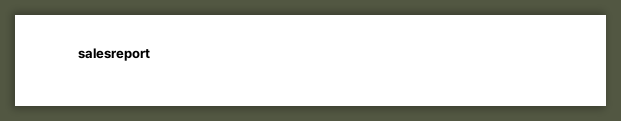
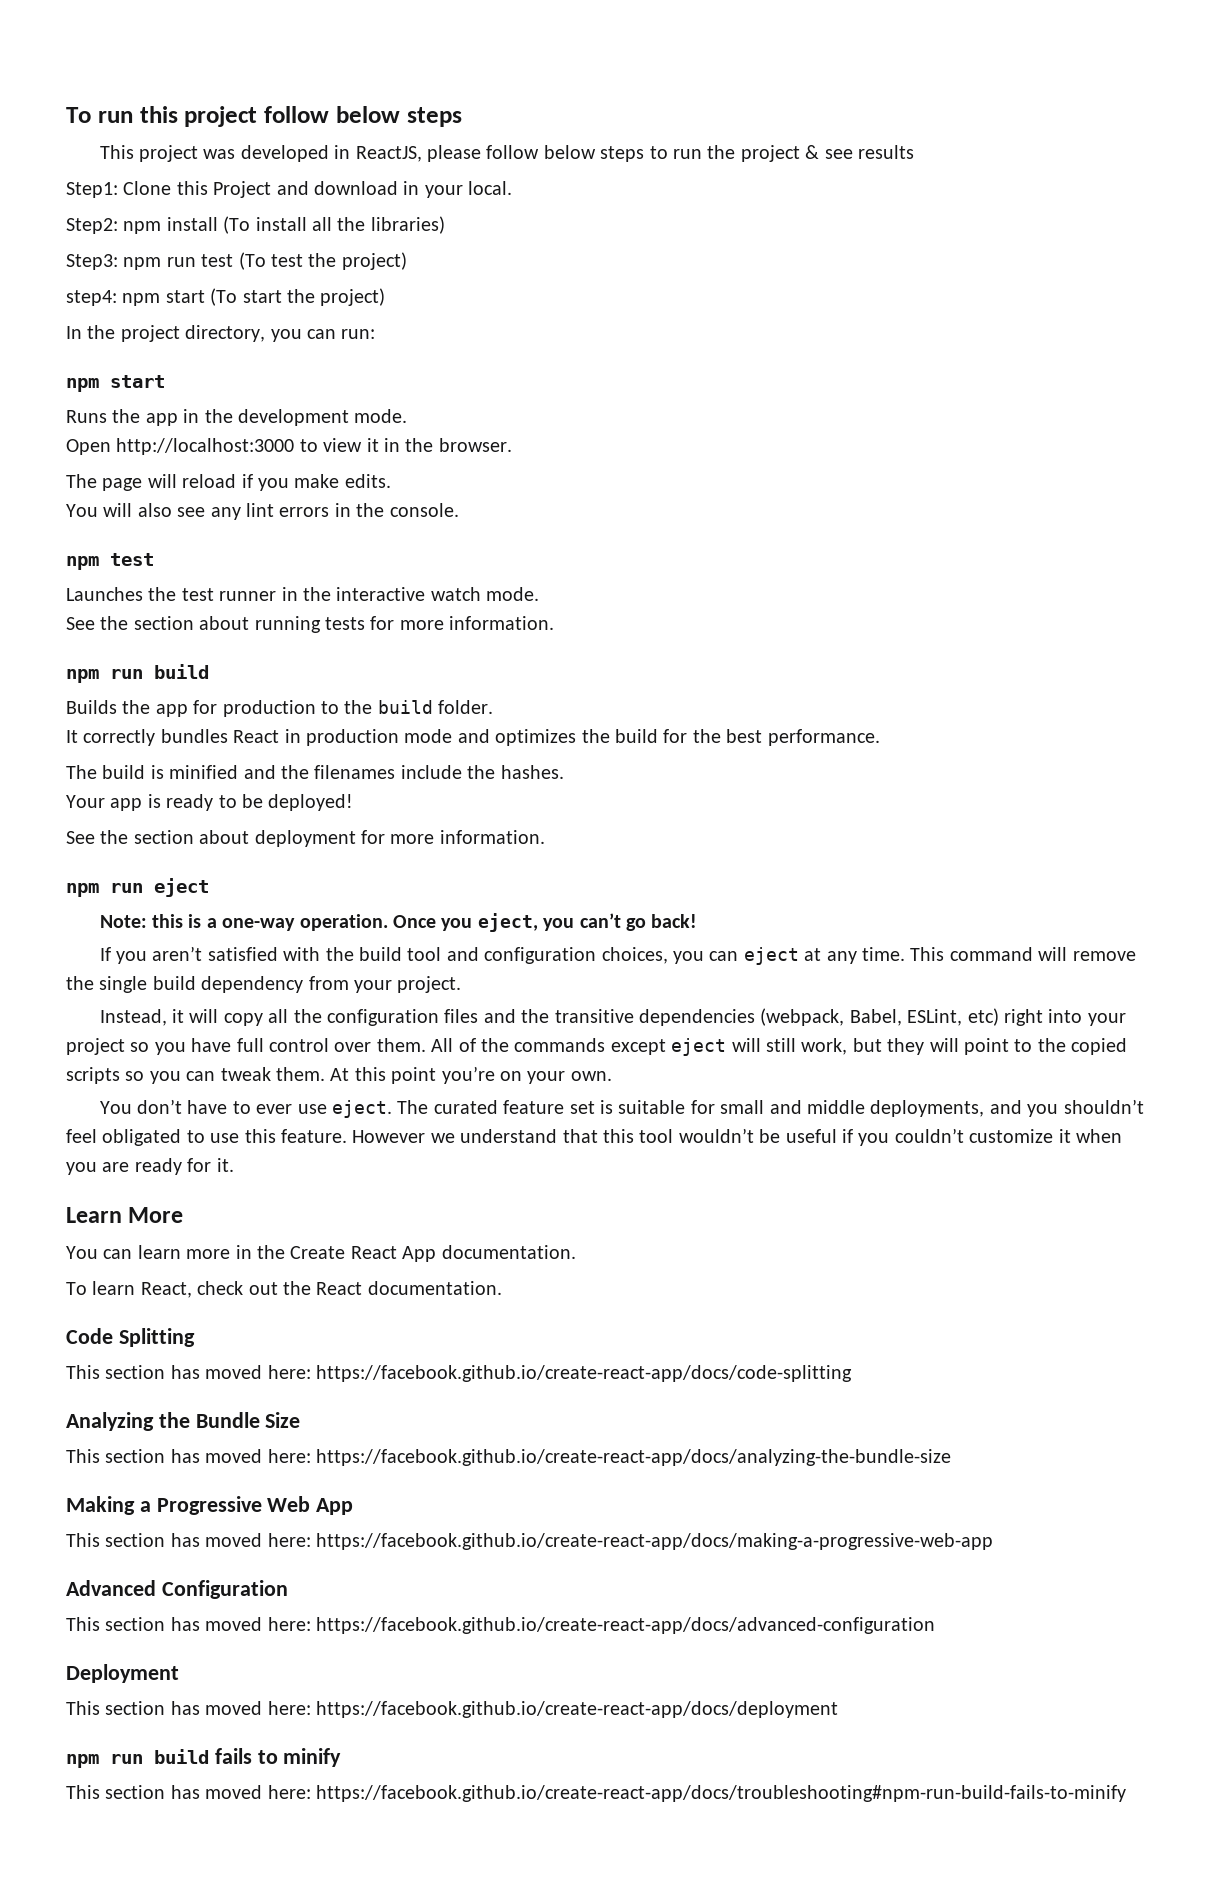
[78,48,150,61] salesreport -> [66,106,462,127] [99,145,914,162] [66,181,513,198] [66,216,445,234] [66,252,407,270] [66,288,386,306] [66,325,376,342] [66,375,165,392] [66,409,408,426] [66,438,512,455] [66,474,391,491] [66,503,459,520] [66,553,154,570] [66,587,540,601] [66,616,555,633] [66,664,209,683] [66,700,494,717] [66,729,880,746] [66,765,564,779] [66,794,354,811] [66,830,545,847] [66,878,209,897] [99,913,698,932] [99,946,1136,965] [66,976,462,993] [99,1008,1126,1026] [66,1038,1128,1056] [66,1066,612,1084] [99,1099,1144,1118] [66,1128,1122,1146] [66,1158,234,1175] [66,1207,184,1223] [66,1245,576,1262] [66,1281,502,1298] [66,1328,195,1347] [66,1365,852,1382] [66,1412,301,1431] [66,1449,951,1466] [66,1496,354,1515] [66,1533,993,1550] [66,1580,288,1599] [66,1617,935,1634] [66,1664,179,1683] [66,1701,838,1718] [66,1748,342,1768] [66,1785,1126,1802] To run this project follow below steps // This project was developed in ReactJS, please follow below steps to run the project & see results // Step1: Clone this Project and download in your local. // Step2: npm install (To install all the libraries) // Step3: npm run test (To test the project) // step4: npm start (To start the project) // In the project directory, you can run: // npm start // Runs the app in the development mode. // Open http://localhost:3000 to view it in the browser. // The page will reload if you make edits. // You will also see any lint errors in the console. // npm test // Launches the test runner in the interactive watch mode. // See the section about running tests for more information. // npm run build // Builds the app for production to the build folder. // It correctly bundles React in production mode and optimizes the build for the best performance. // The build is minified and the filenames include the hashes. // Your app is ready to be deployed! // See the section about deployment for more information. // npm run eject // Note: this is a one-way operation. Once you eject, you can’t go back! // If you aren’t satisfied with the build tool and configuration choices, you can eject at any time. This command will remove the single build dependency from your project. // Instead, it will copy all the configuration files and the transitive dependencies (webpack, Babel, ESLint, etc) right into your project so you have full control over them. All of the commands except eject will still work, but they will point to the copied scripts so you can tweak them. At this point you’re on your own. // You don’t have to ever use eject. The curated feature set is suitable for small and middle deployments, and you shouldn’t feel obligated to use this feature. However we understand that this tool wouldn’t be useful if you couldn’t customize it when you are ready for it. // Learn More // You can learn more in the Create React App documentation. // To learn React, check out the React documentation. // Code Splitting // This section has moved here: https://facebook.github.io/create-react-app/docs/code-splitting // Analyzing the Bundle Size // This section has moved here: https://facebook.github.io/create-react-app/docs/analyzing-the-bundle-size // Making a Progressive Web App // This section has moved here: https://facebook.github.io/create-react-app/docs/making-a-progressive-web-app // Advanced Configuration // This section has moved here: https://facebook.github.io/create-react-app/docs/advanced-configuration // Deployment // This section has moved here: https://facebook.github.io/create-react-app/docs/deployment // npm run build fails to minify // This section has moved here: https://facebook.github.io/create-react-app/docs/troubleshooting#npm-run-build-fails-to-minify

